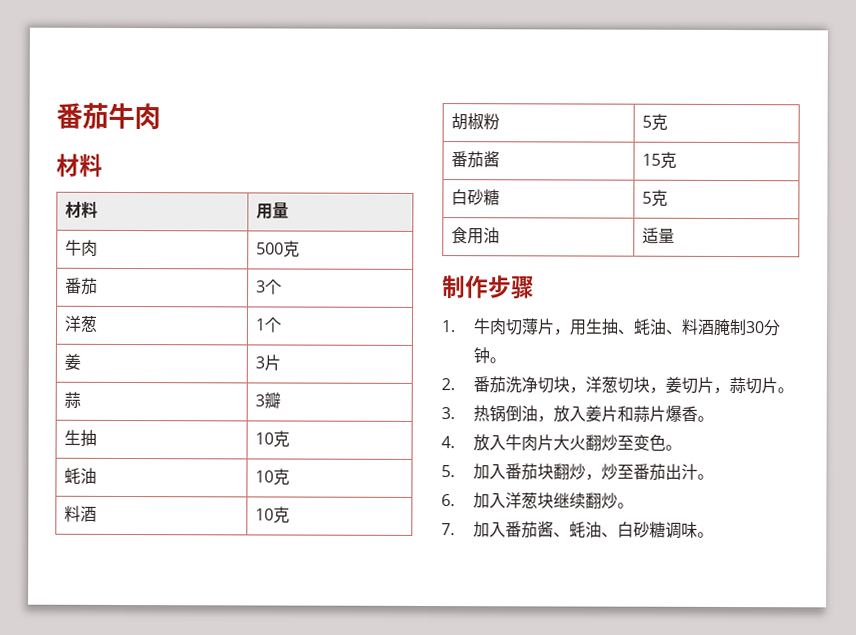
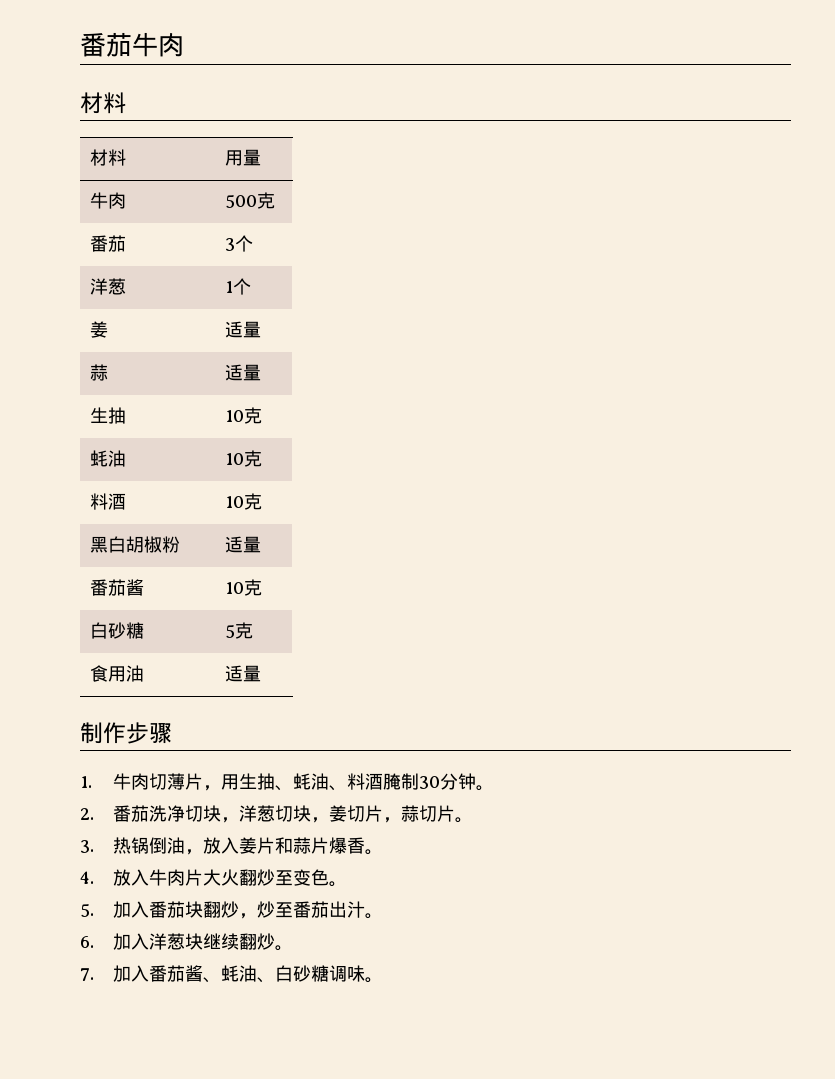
[254,354,281,371] 3片 -> [224,321,261,338] 适量
[254,392,281,409] 3瓣 -> [224,364,261,381] 适量
(290, 515) none -> [89,536,126,553] 黑白
[641,113,668,131] 5克 -> [224,536,261,553] 适量
[641,153,661,166] 15 -> [224,582,244,594] 10

